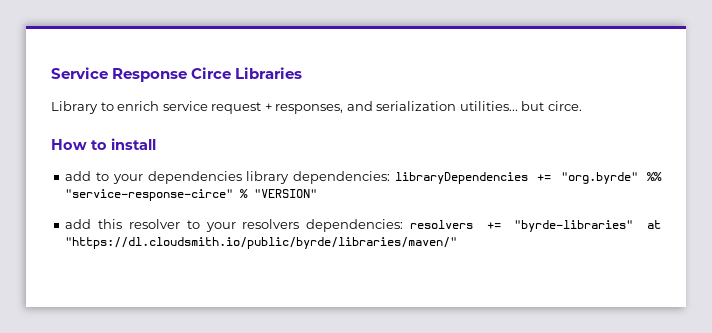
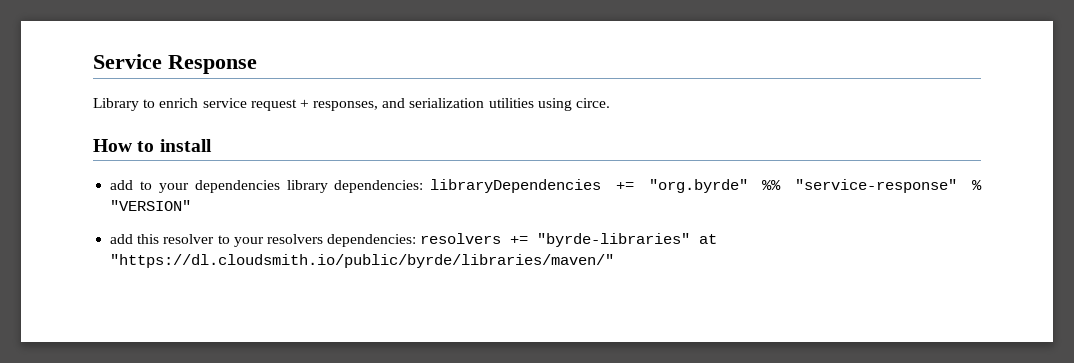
[191,67,303,79] Circe Libraries -> (257, 64) none
[459,101,545,111] utilities... but -> [488,98,572,111] utilities using
[65,189,234,201] "service-response-circe" -> [795,179,958,193] "service-response"

